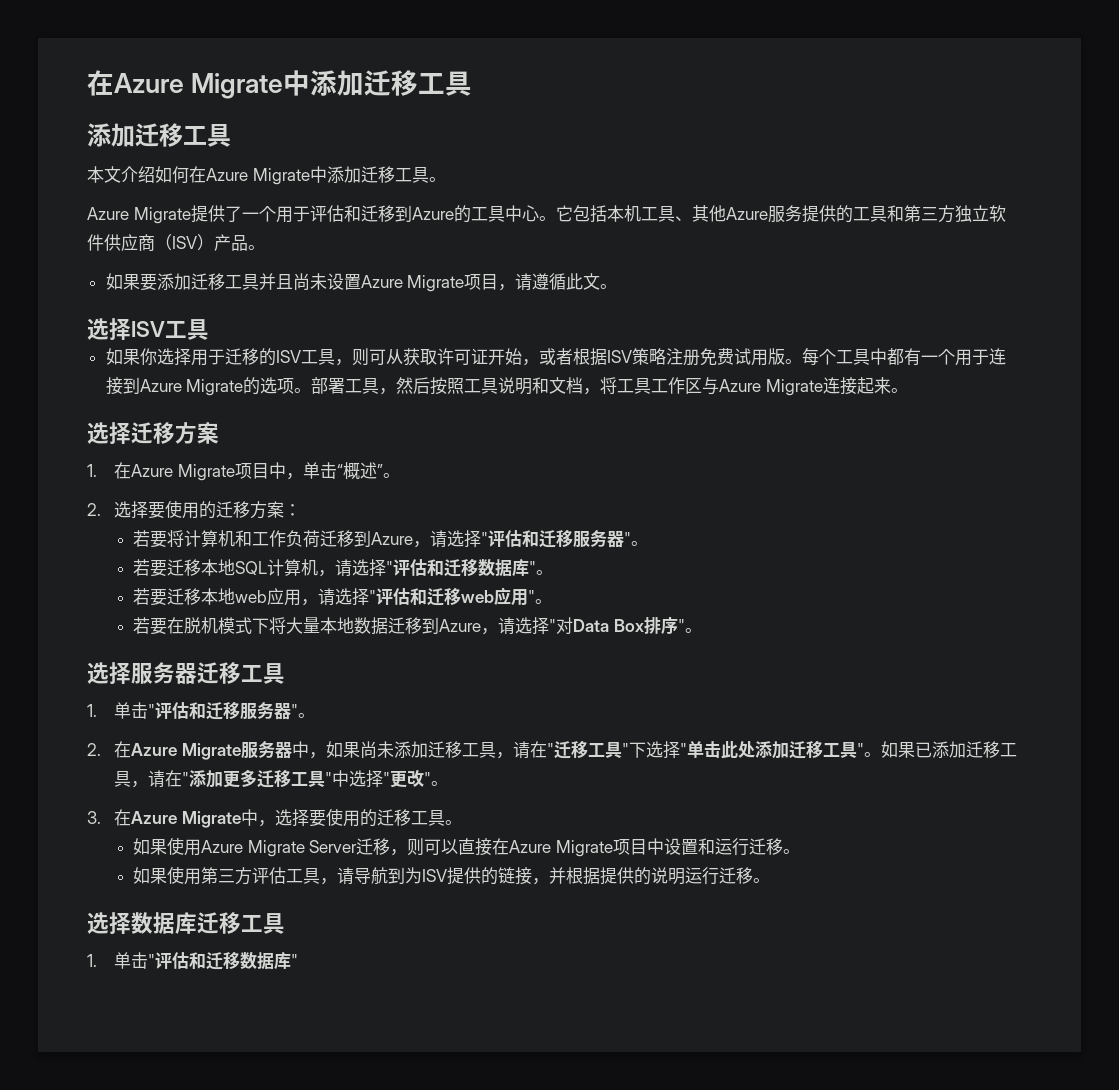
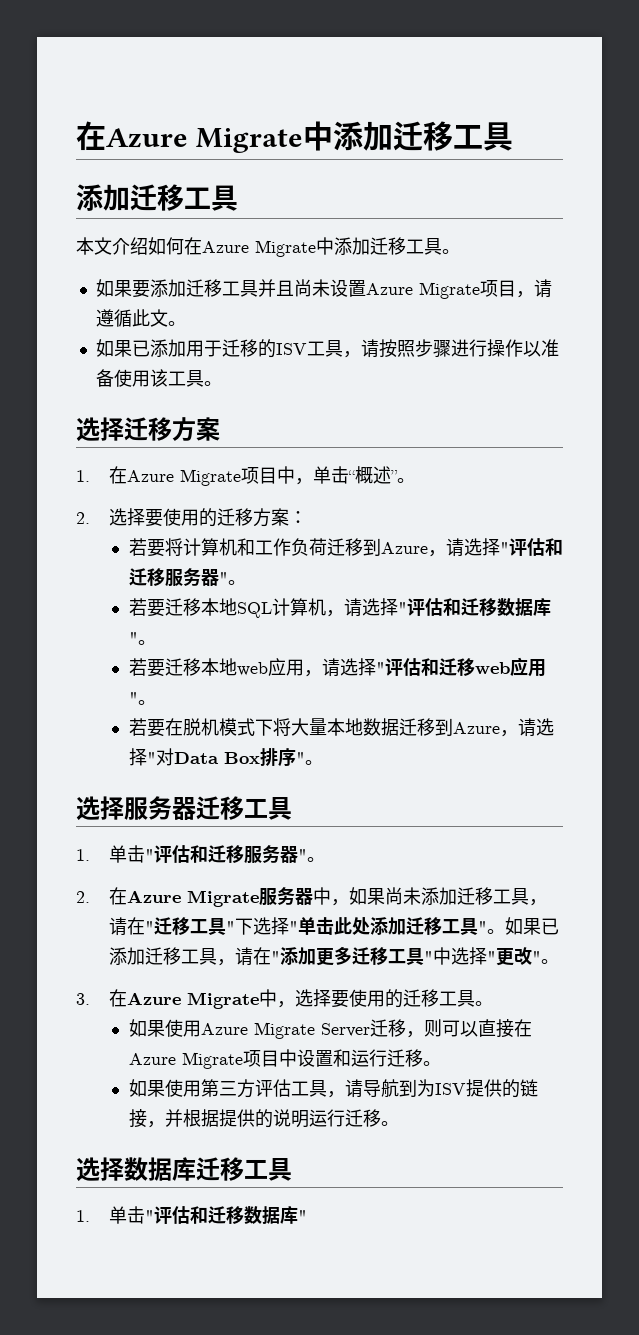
[87,205,1006,224] [87,234,265,251] // Azure Migrate提供了一个用于评估和迁移到Azure的工具中心。它包括本机工具、其他Azure服务提供的工具和第三方独立软件供应商（ISV）产品。 -> (460, 251) none
[87,318,209,340] [105,348,191,366] // 选择ISV工具 // 如果你选择 -> [95,339,186,357] // 如果已添加
[351,348,1006,366] [105,377,891,396] 则可从获取许可证开始，或者根据ISV策略注册免费试用版。每个工具中都有一个用于连接到Azure Migrate的选项。部署工具，然后按照工具说明和文档，将工具工作区与Azure Migrate连接起来 -> [360,339,559,358] [95,369,204,387] 请按照步骤进行操作以准备使用该工具

